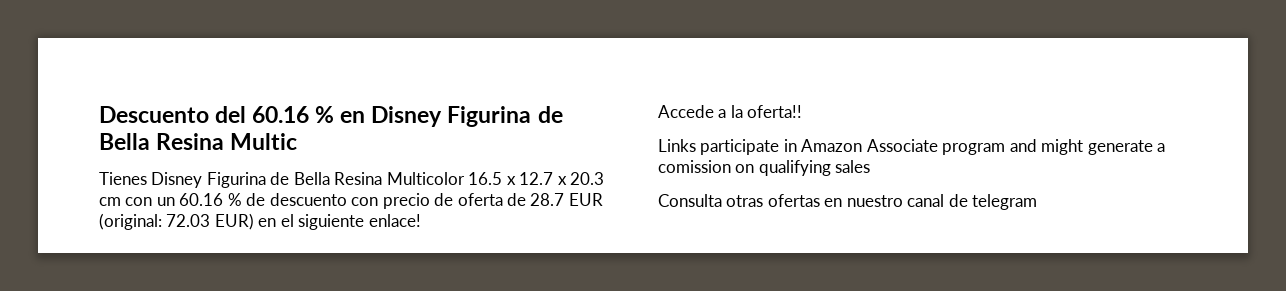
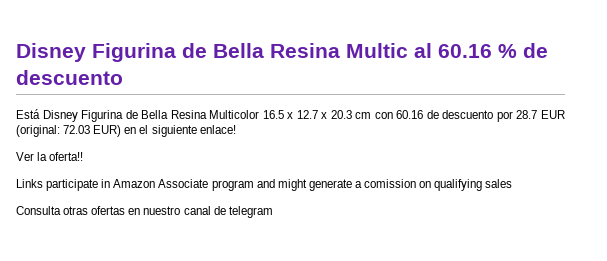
[99,106,366,123] Descuento del 60.16 % en -> (16, 52) none
[99,172,147,185] // Tienes -> [414,43,548,58] [16,70,123,85] [16,109,40,119] al 60.16 % de descuento // Está
[156,193,527,209] un 60.16 % de descuento con precio de oferta de -> [396,110,513,122] 60.16 de descuento por
[658,105,727,118] Accede a -> [16,152,34,161] Ver

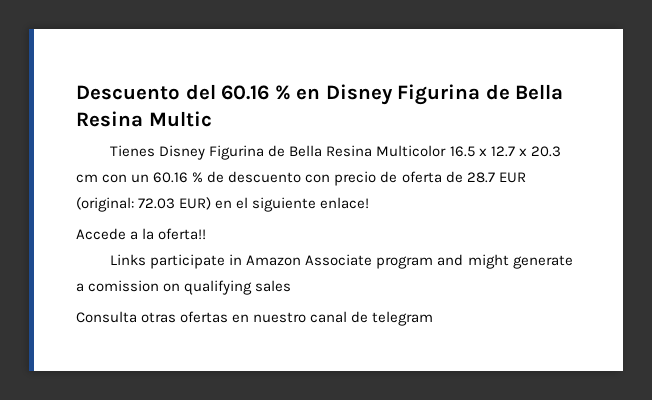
(16, 52) none -> [76,84,321,100] Descuento del 60.16 % en
[414,43,548,58] [16,70,123,85] [16,109,40,119] al 60.16 % de descuento // Está -> [110,145,156,157] // Tienes
[396,110,513,122] 60.16 de descuento por -> [131,171,463,186] un 60.16 % de descuento con precio de oferta de
[16,152,34,161] Ver -> [76,228,139,240] Accede a

